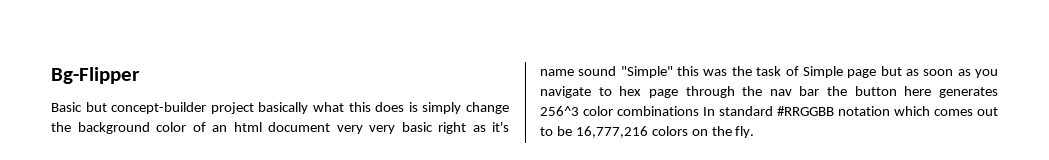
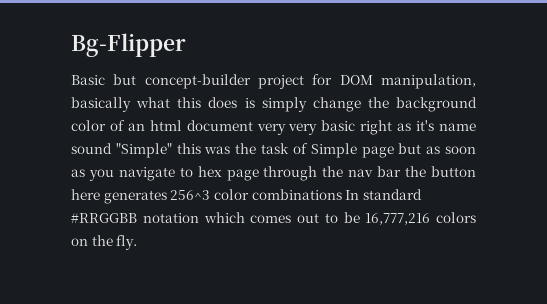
(254, 108) none -> [312,74,476,89] for DOM manipulation,

